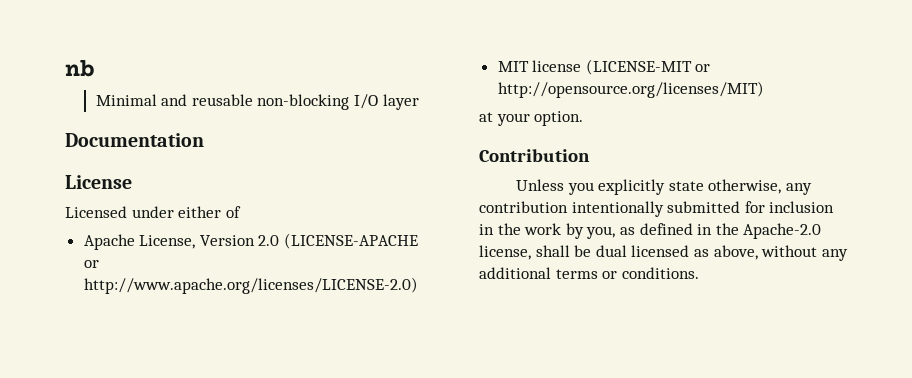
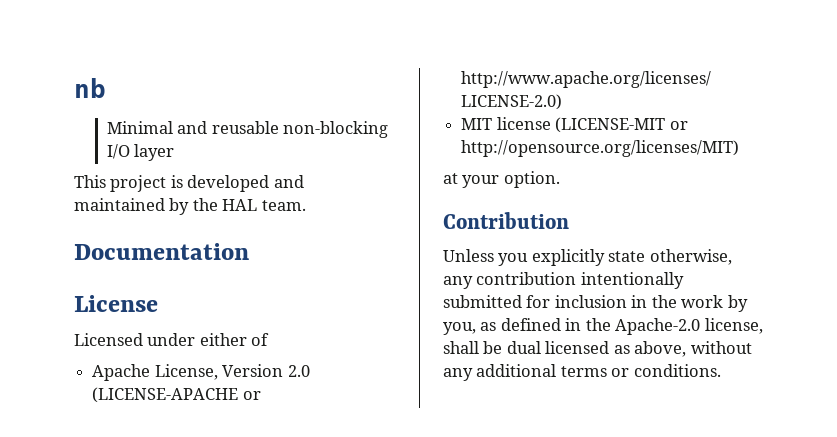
(419, 102) none -> [74,175,304,192] [74,198,306,215] // This project is developed and maintained by the HAL team.

